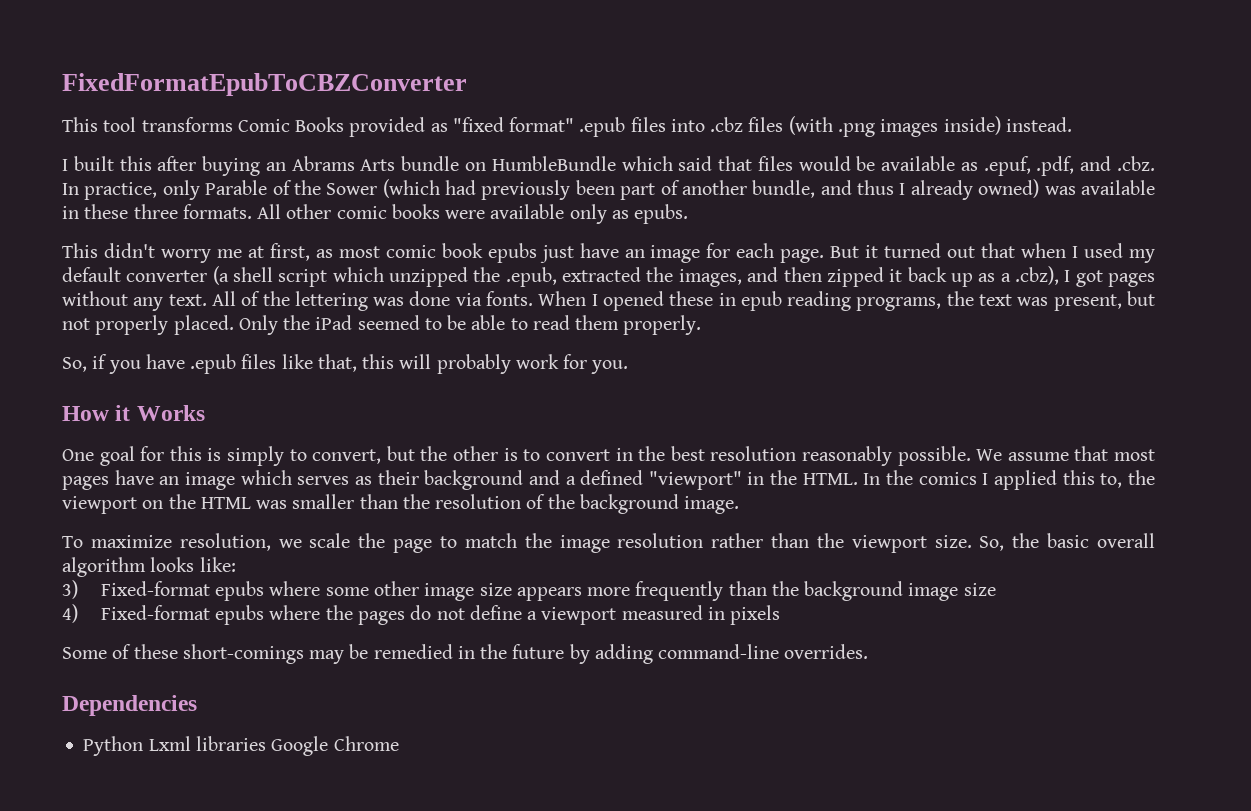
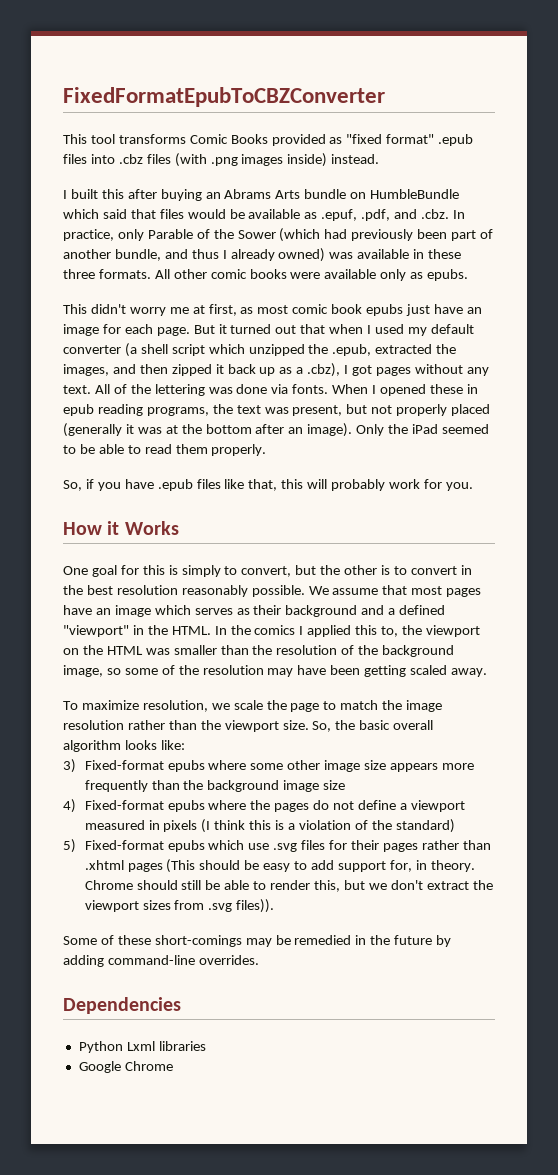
[173,315,234,335] placed. -> [451,404,491,416] [63,423,353,437] placed (generally it was at the bottom after an image).
[684,496,740,514] image. -> [63,665,488,677] image, so some of the resolution may have been getting scaled away.
(781, 615) none -> [201,819,455,833] [63,839,491,853] [84,859,475,873] [84,880,493,892] [84,899,275,913] (I think this is a violation of the standard) // 5) Fixed-format epubs which use .svg files for their pages rather than .xhtml pages (This should be easy to add support for, in theory. Chrome should still be able to render this, but we don't extract the viewport sizes from .svg files)).
(266, 743) none -> (206, 1046) //

